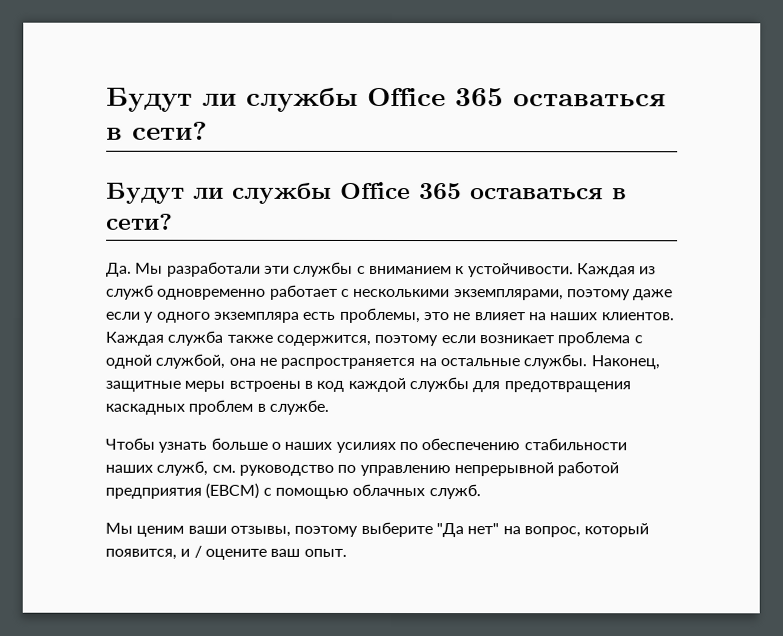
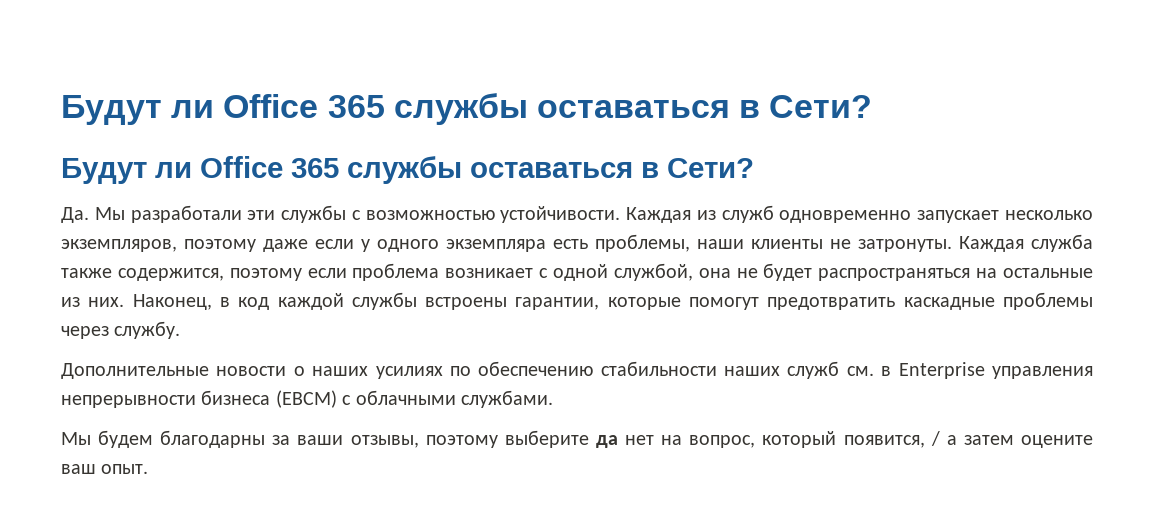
[106,87,666,112] [106,121,208,140] [106,181,627,204] [106,213,173,230] Будут ли службы Office 365 оставаться в сети? // Будут ли службы Office 365 оставаться в сети? -> [61,93,873,125] [61,156,754,184] Будут ли Office 365 службы оставаться в Сети? // Будут ли Office 365 службы оставаться в Сети?
[368,265,466,275] вниманием к -> [365,210,495,220] возможностью
[269,284,564,301] работает с несколькими экземплярами, -> [917,210,1093,223] [61,239,177,252] запускает несколько экземпляров,
[422,312,675,321] это не влияет на наших клиентов. -> [697,239,952,252] наши клиенты не затронуты.
[478,331,631,347] возникает проблема -> [352,263,534,281] проблема возникает
[280,354,660,370] [105,377,631,393] [105,399,329,415] [105,437,268,453] распространяется на остальные службы. Наконец, защитные меры встроены в код каждой службы для предотвращения каскадных проблем в службе. // Чтобы узнать больше -> [763,263,1093,281] [61,292,1093,310] [61,321,181,339] [61,363,287,379] будет распространяться на остальные из них. Наконец, в код каждой службы встроены гарантии, которые помогут предотвратить каскадные проблемы через службу. // Дополнительные новости
[156,460,620,477] [105,482,481,500] [105,522,185,537] служб, см. руководство по управлению непрерывной работой предприятия (EBCM) с помощью облачных служб. // Мы ценим -> [787,361,1093,379] [61,390,553,408] [61,430,291,448] служб см. в Enterprise управления непрерывности бизнеса (EBCM) с облачными службами. // Мы будем благодарны за
[435,523,500,538] "Да нет" -> [595,435,655,448] да нет
[180,545,202,558] и / -> [930,431,1014,446] / а затем

